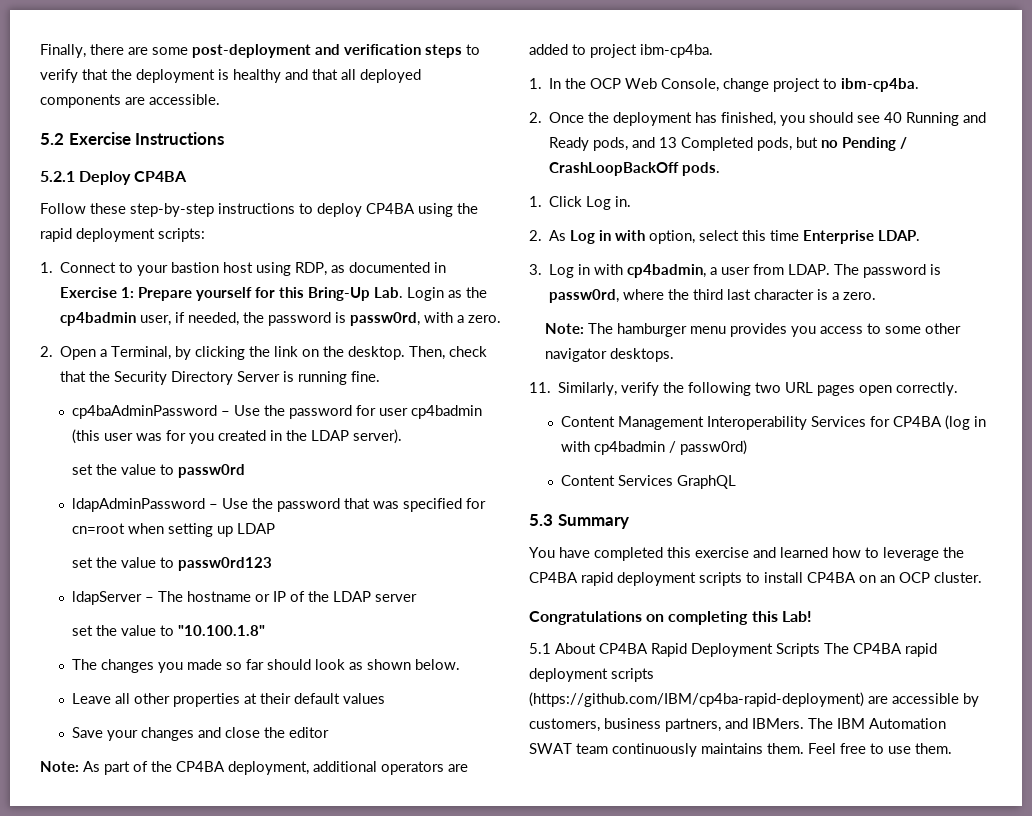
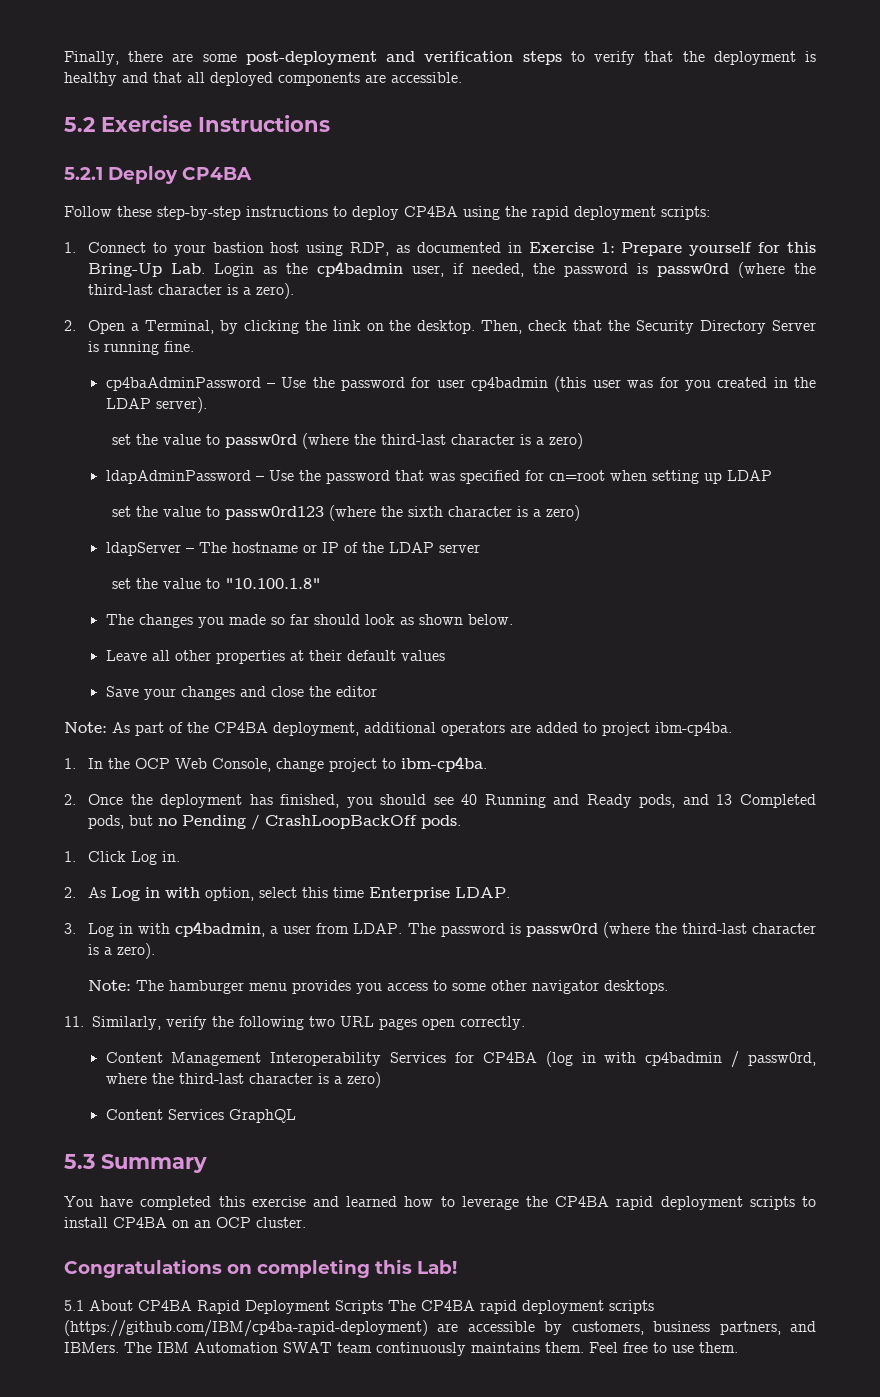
[350,312,502,326] passw0rd, with a zero. -> [656,262,817,278] [87,283,294,299] passw0rd (where the third-last character is a zero).
(246, 471) none -> [301,433,583,449] (where the third-last character is a zero)
(273, 564) none -> [328,505,580,521] (where the sixth character is a zero)
[549,289,877,303] passw0rd, where the third last character is a zero. -> [525,922,816,938] [87,943,155,959] passw0rd (where the third-last character is a zero).
[680,440,748,455] passw0rd) -> [748,1052,817,1066] [105,1072,381,1088] passw0rd, where the third-last character is a zero)

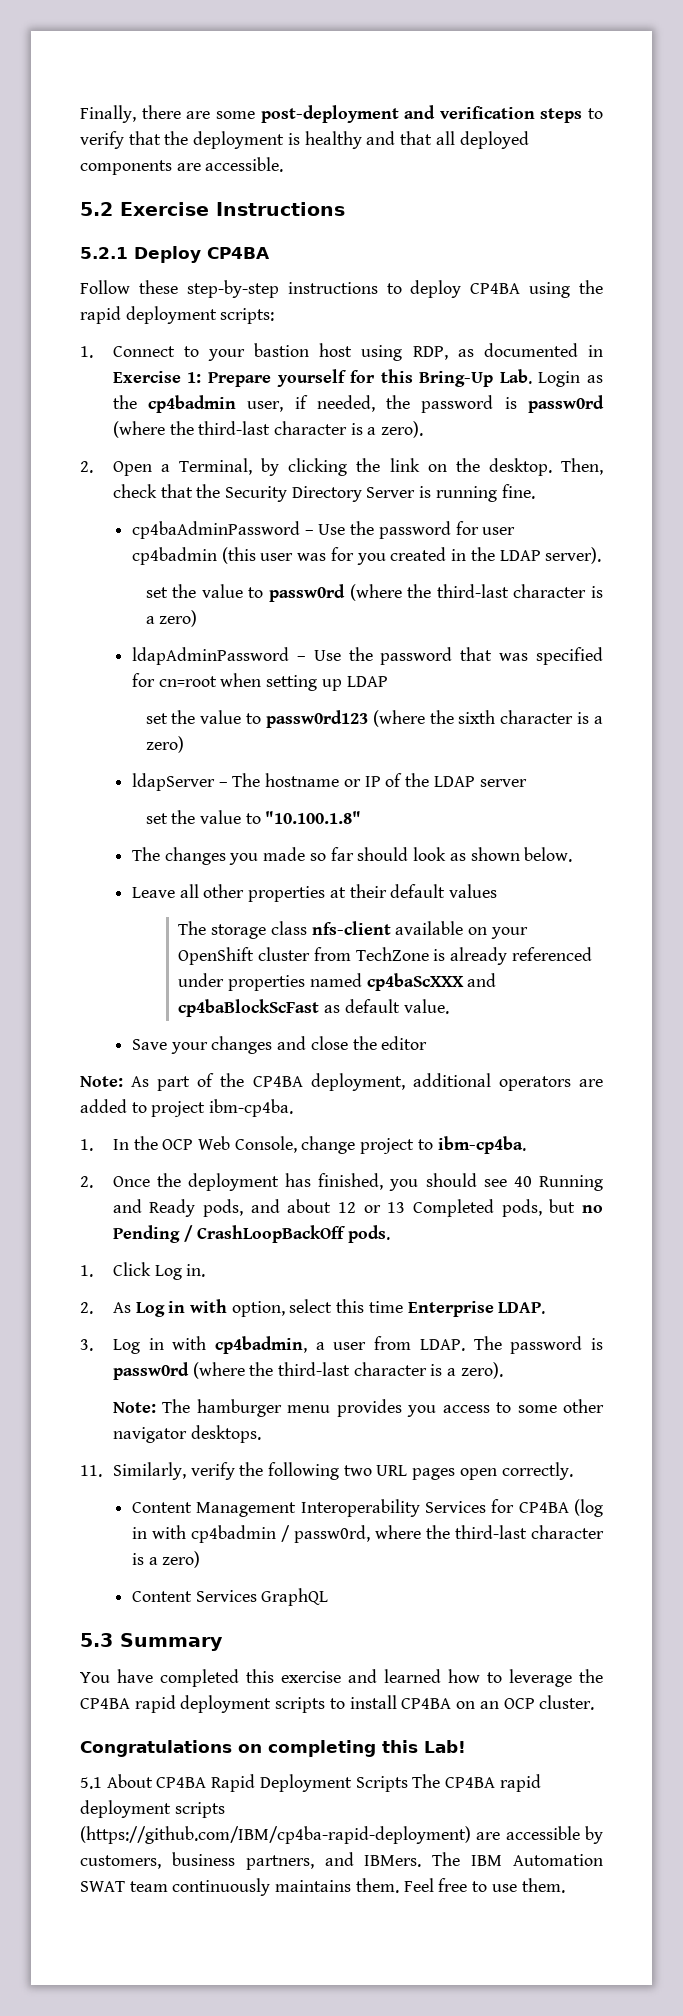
(445, 655) none -> [178,921,528,939] [178,947,592,965] [178,973,497,991] [178,999,449,1017] // The storage class nfs-client available on your OpenShift cluster from TechZone is already referenced under properties named cp4baScXXX and cp4baBlockScFast as default value.
(709, 799) none -> [287,1199,381,1213] about 12 or

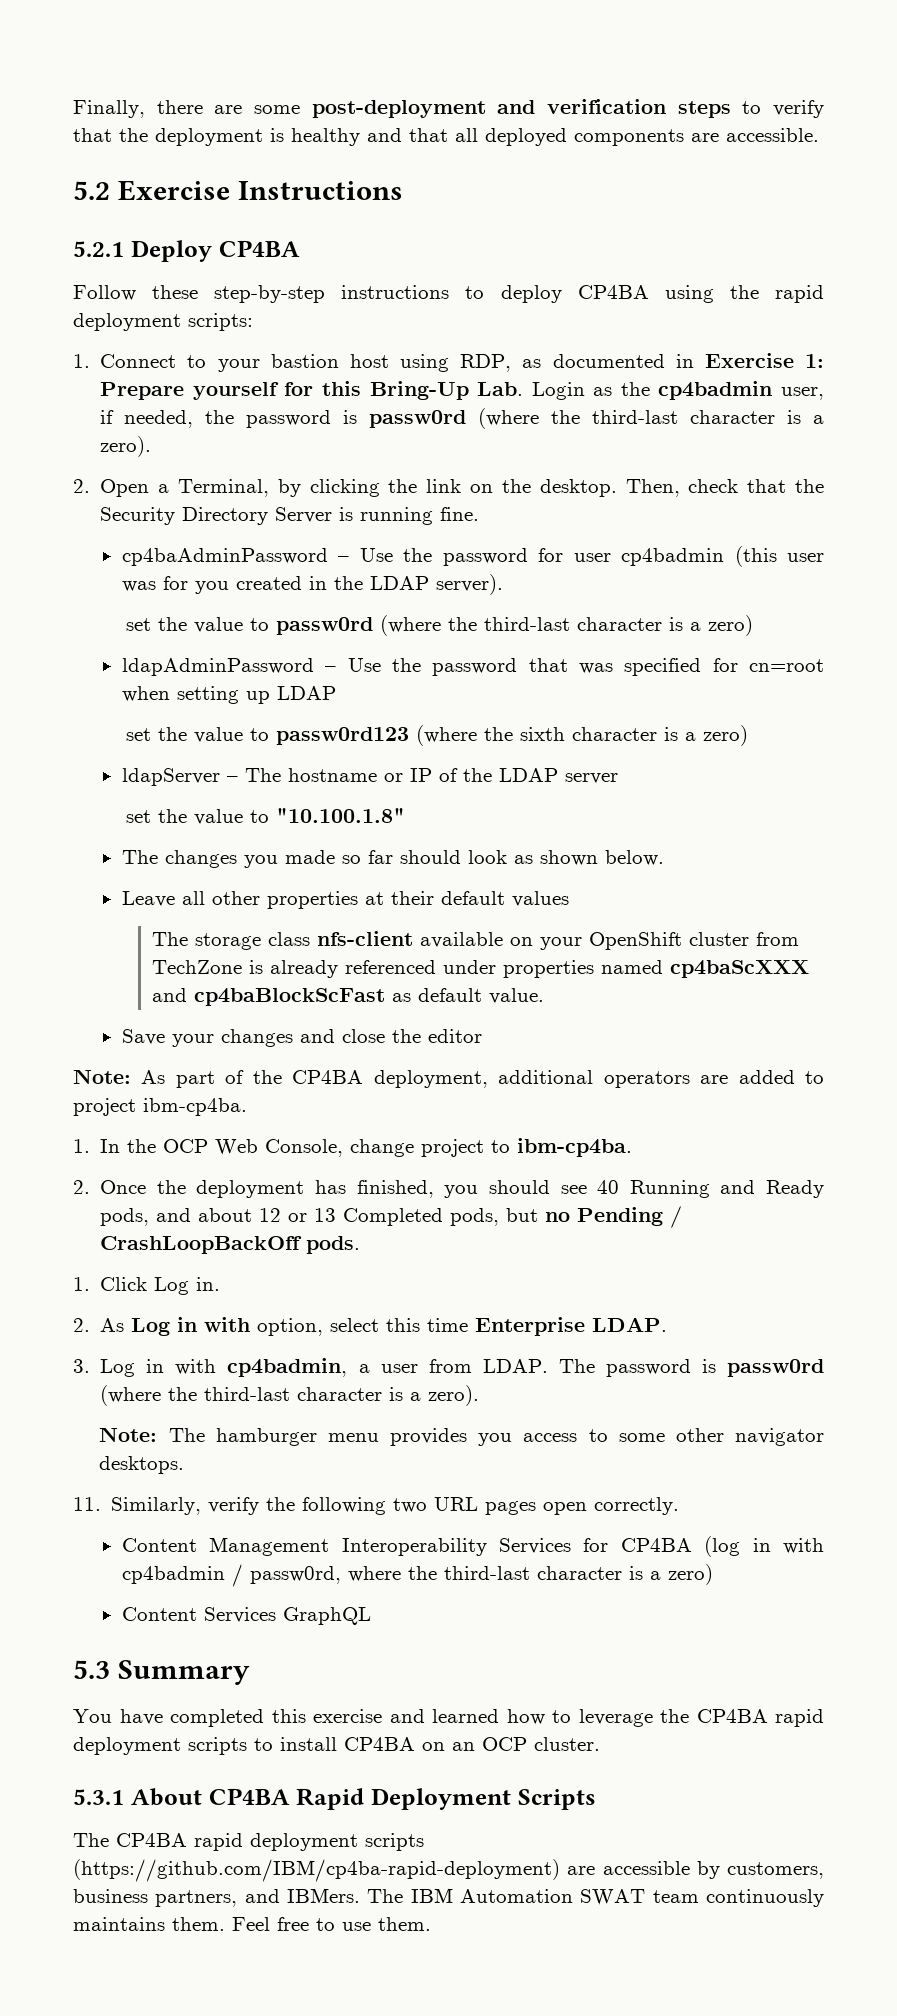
[80,1740,466,1757] [80,1777,102,1789] Congratulations on completing this Lab! // 5.1 -> [73,1789,124,1805] 5.3.1
(408, 1784) none -> (596, 1799) //

